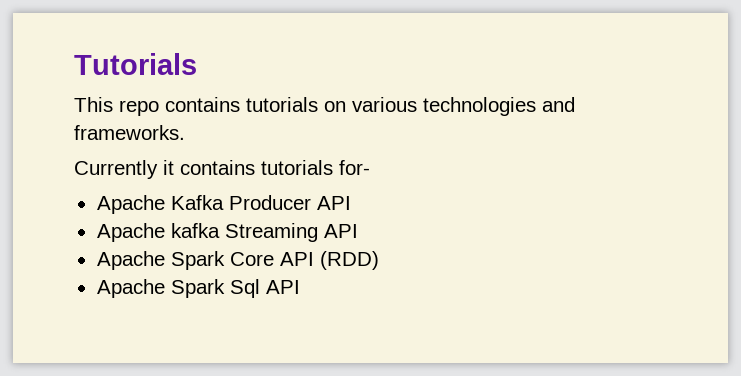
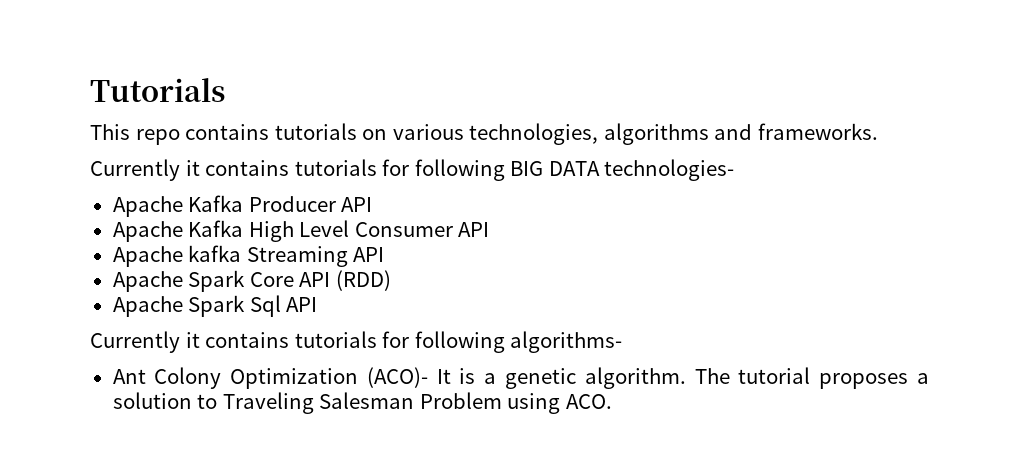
[423,97,536,116] technologies -> [469,123,709,145] technologies, algorithms
[339,160,370,175] for- -> [382,159,735,181] for following BIG DATA technologies-
(351, 203) none -> [112,220,490,242] // Apache Kafka High Level Consumer API
(300, 287) none -> [90,331,623,353] [112,367,930,389] [112,392,612,414] // Currently it contains tutorials for following algorithms- // Ant Colony Optimization (ACO)- It is a genetic algorithm. The tutorial proposes a solution to Traveling Salesman Problem using ACO.

